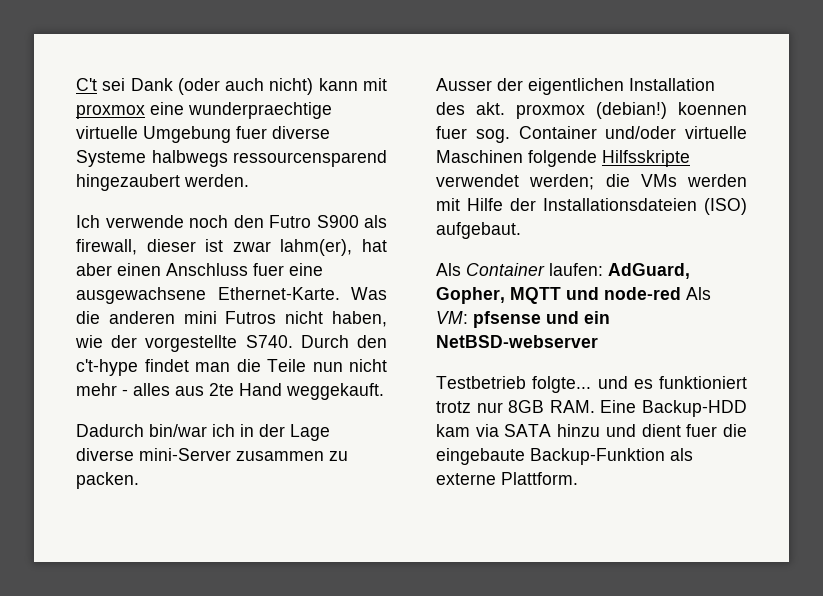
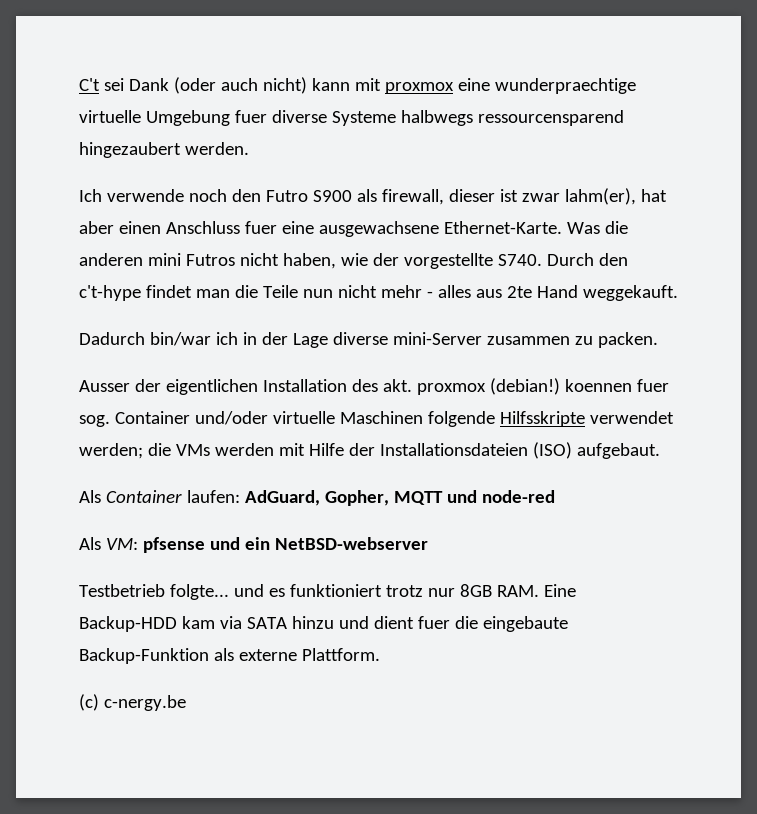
(681, 293) none -> (555, 496) //
(578, 478) none -> [79,694,186,711] // (c) c-nergy.be

